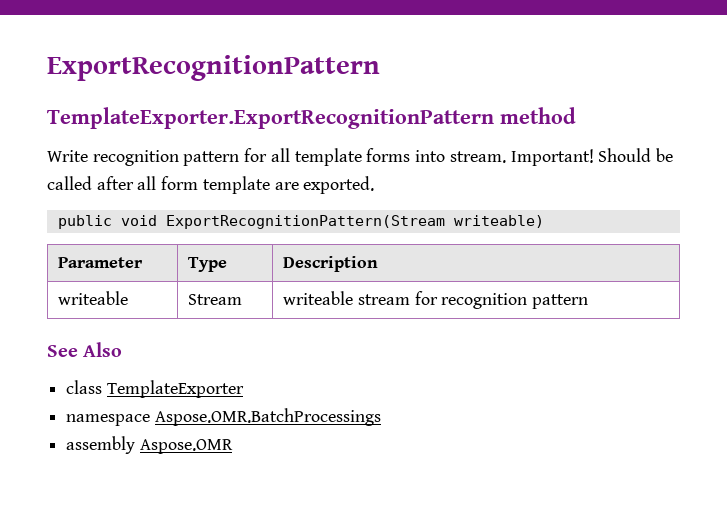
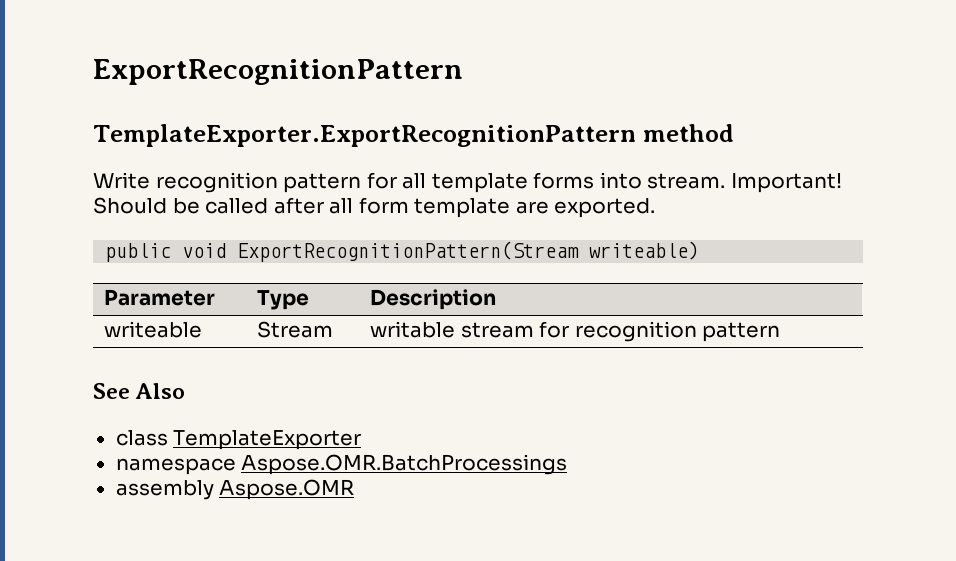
[283,291,354,305] writeable -> [370,321,456,338] writable

